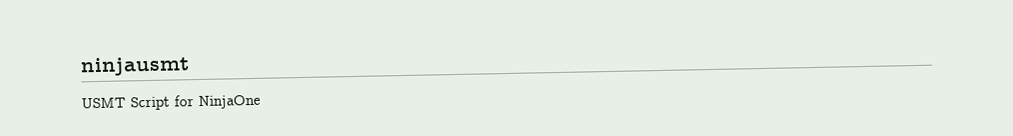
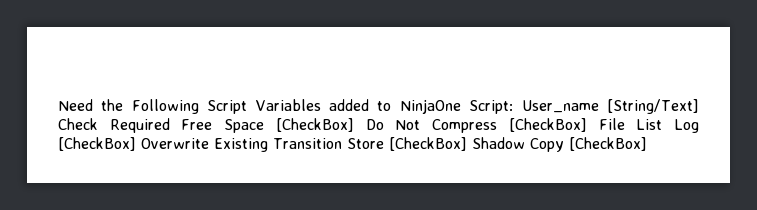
[80,56,190,77] [81,94,261,111] ninjausmt // USMT Script for NinjaOne -> [58,99,700,114] [58,118,700,133] [58,137,647,152] Need the Following Script Variables added to NinjaOne Script: User_name [String/Text] Check Required Free Space [CheckBox] Do Not Compress [CheckBox] File List Log [CheckBox] Overwrite Existing Transition Store [CheckBox] Shadow Copy [CheckBox]

